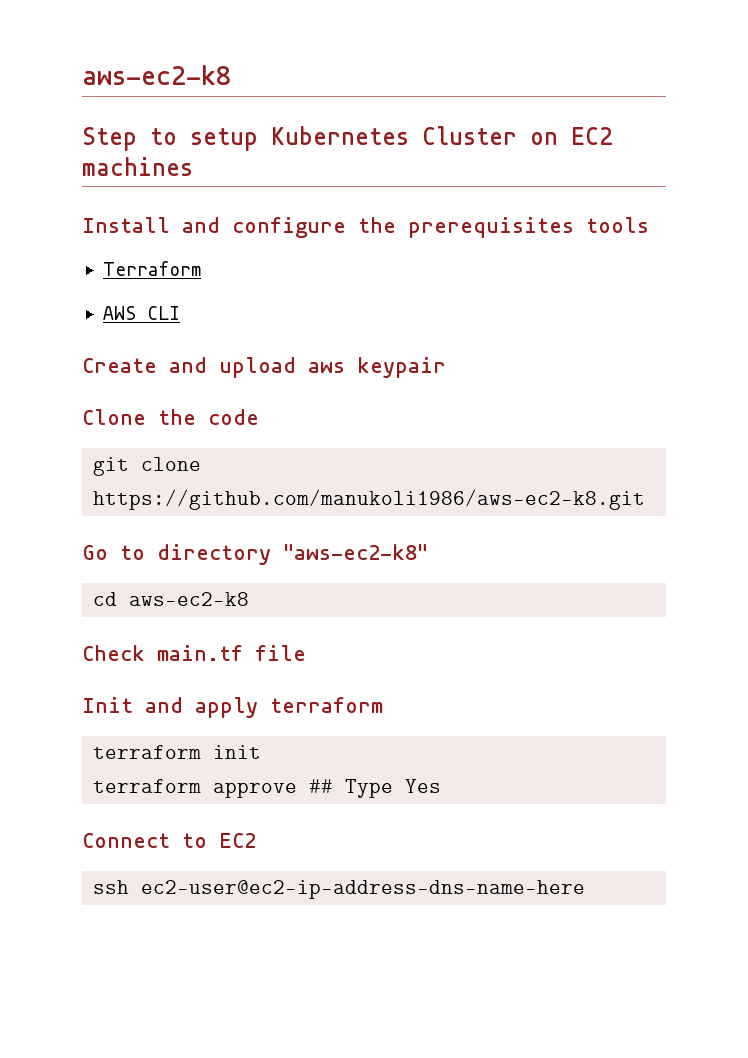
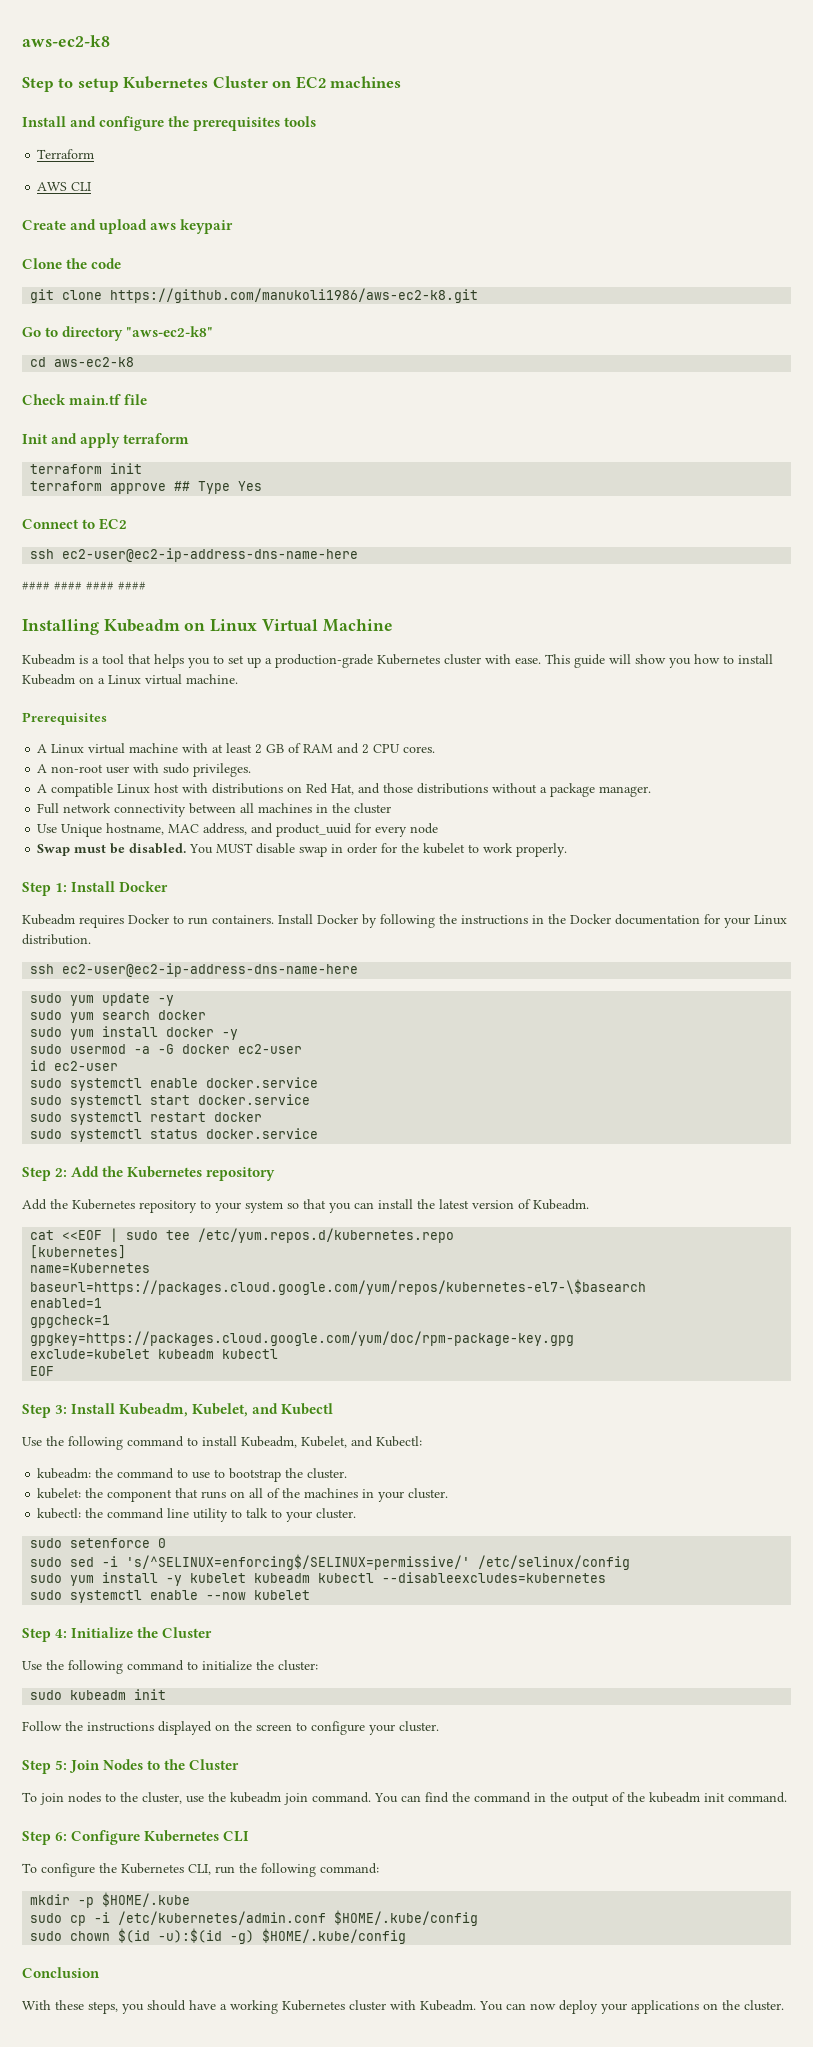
(586, 889) none -> [22,581,146,590] [22,619,393,635] [22,654,773,668] [22,674,238,685] [22,712,107,725] [37,743,436,754] [37,763,252,777] [37,783,652,797] [37,803,392,817] [37,823,439,837] [37,843,568,857] [22,881,169,896] [22,914,787,928] [22,934,91,945] [30,963,359,977] [30,993,175,1006] [30,1010,207,1023] [30,1026,239,1040] [30,1044,303,1054] [30,1060,119,1071] [30,1077,319,1091] [30,1094,311,1108] [30,1112,263,1125] [30,1128,319,1142] [22,1166,276,1181] [22,1199,589,1213] [30,1228,455,1243] [30,1245,127,1259] [30,1263,151,1273] [30,1279,647,1295] [30,1298,103,1308] [30,1315,111,1328] [30,1331,575,1346] [30,1349,279,1359] [30,1366,55,1376] [22,1403,334,1418] [22,1436,422,1450] [37,1468,348,1482] [37,1488,449,1502] [37,1508,357,1522] [30,1538,167,1548] [30,1554,631,1570] [30,1572,607,1586] [30,1590,311,1603] [22,1627,213,1642] [22,1660,318,1674] [30,1689,167,1700] [22,1721,439,1735] [22,1759,240,1774] [22,1792,787,1806] [22,1830,250,1845] [22,1863,379,1877] [30,1892,191,1908] [30,1910,479,1926] [30,1928,407,1944] [22,1967,100,1978] [22,2000,784,2014] // #### #### #### #### // Installing Kubeadm on Linux Virtual Machine // Kubeadm is a tool that helps you to set up a production-grade Kubernetes cluster with ease. This guide will show you how to install Kubeadm on a Linux virtual machine. // Prerequisites // A Linux virtual machine with at least 2 GB of RAM and 2 CPU cores. // A non-root user with sudo privileges. // A compatible Linux host with distributions on Red Hat, and those distributions without a package manager. // Full network connectivity between all machines in the cluster // Use Unique hostname, MAC address, and product_uuid for every node // Swap must be disabled. You MUST disable swap in order for the kubelet to work properly. // Step 1: Install Docker // Kubeadm requires Docker to run containers. Install Docker by following the instructions in the Docker documentation for your Linux distribution. // ssh ec2-user@ec2-ip-address-dns-name-here // sudo yum update -y // sudo yum search docker // sudo yum install docker -y // sudo usermod -a -G docker ec2-user // id ec2-user // sudo systemctl enable docker.service // sudo systemctl start docker.service // sudo systemctl restart docker // sudo systemctl status docker.service // Step 2: Add the Kubernetes repository // Add the Kubernetes repository to your system so that you can install the latest version of Kubeadm. // cat <<EOF | sudo tee /etc/yum.repos.d/kubernetes.repo // [kubernetes] // name=Kubernetes // baseurl=https://packages.cloud.google.com/yum/repos/kubernetes-el7-\$basearch // enabled=1 // gpgcheck=1 // gpgkey=https://packages.cloud.google.com/yum/doc/rpm-package-key.gpg // exclude=kubelet kubeadm kubectl // EOF // Step 3: Install Kubeadm, Kubelet, and Kubectl // Use the following command to install Kubeadm, Kubelet, and Kubectl: // kubeadm: the command to use to bootstrap the cluster. // kubelet: the component that runs on all of the machines in your cluster. // kubectl: the command line utility to talk to your cluster. // sudo setenforce 0 // sudo sed -i 's/^SELINUX=enforcing$/SELINUX=permissive/' /etc/selinux/config // sudo yum install -y kubelet kubeadm kubectl --disableexcludes=kubernetes // sudo systemctl enable --now kubelet // Step 4: Initialize the Cluster // Use the following command to initialize the cluster: // sudo kubeadm init // Follow the instructions displayed on the screen to configure your cluster. // Step 5: Join Nodes to the Cluster // To join nodes to the cluster, use the kubeadm join command. You can find the command in the output of the kubeadm init command. // Step 6: Configure Kubernetes CLI // To configure the Kubernetes CLI, run the following command: // mkdir -p $HOME/.kube // sudo cp -i /etc/kubernetes/admin.conf $HOME/.kube/config // sudo chown $(id -u):$(id -g) $HOME/.kube/config // Conclusion // With these steps, you should have a working Kubernetes cluster with Kubeadm. You can now deploy your applications on the cluster.

